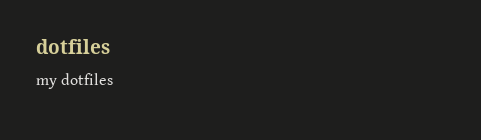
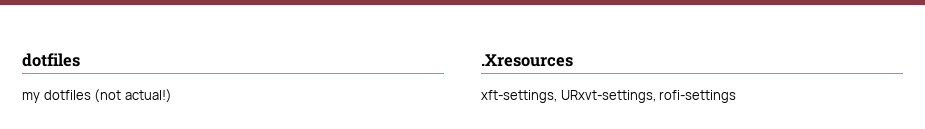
(114, 79) none -> [94,89,172,103] [481,54,573,67] [481,90,737,103] (not actual!) // .Xresources // xft-settings, URxvt-settings, rofi-settings

